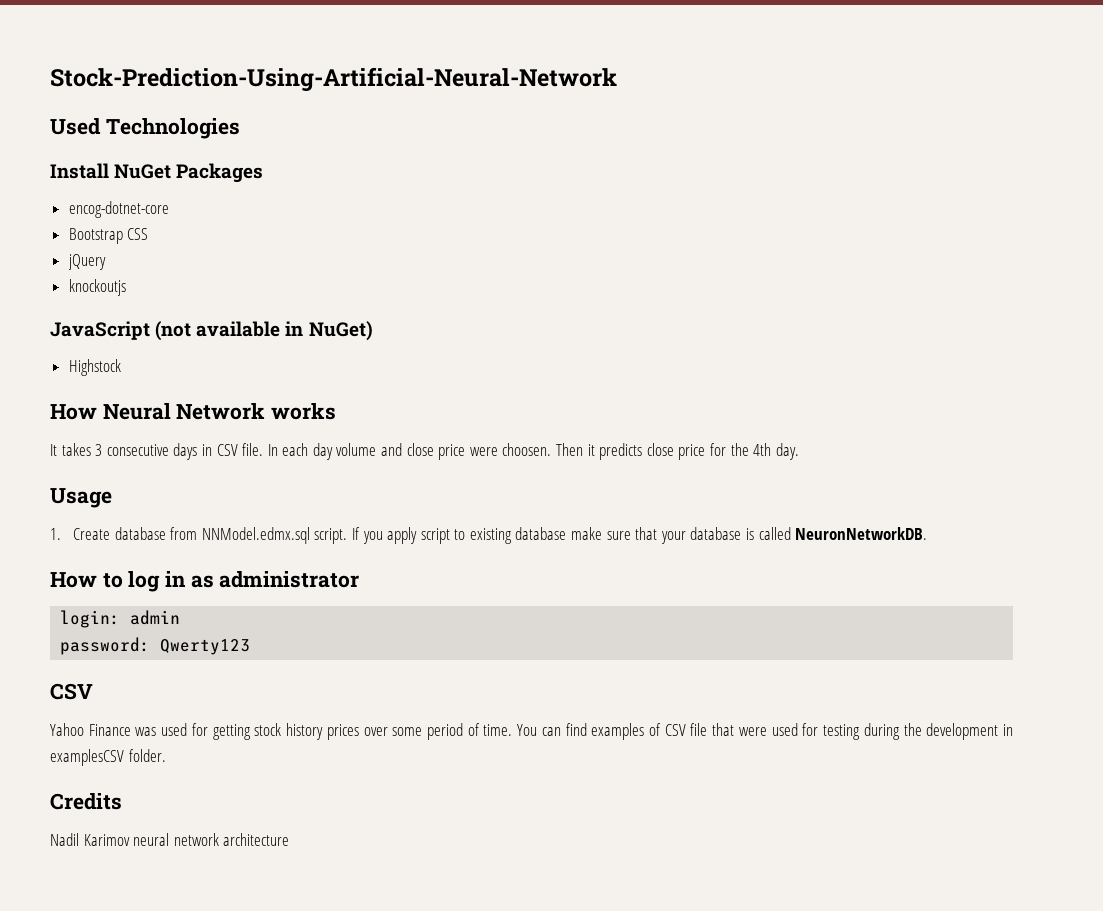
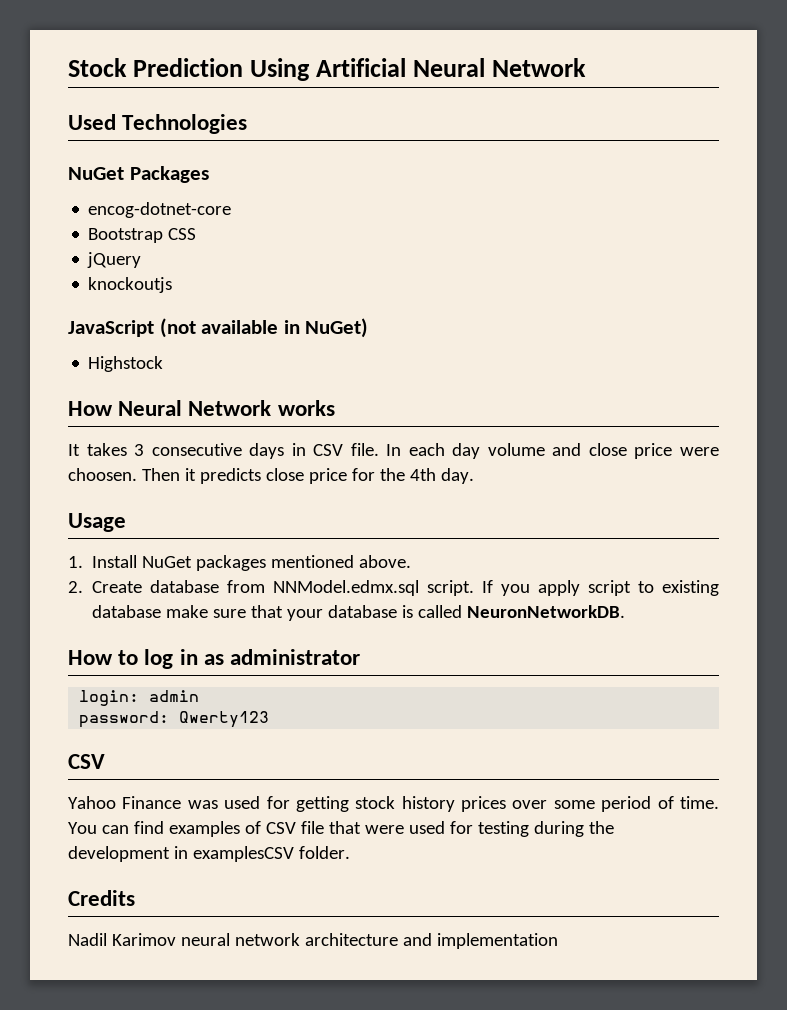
[50,67,617,92] Stock-Prediction-Using-Artificial-Neural-Network -> [68,58,587,81] Stock Prediction Using Artificial Neural Network
[50,163,109,179] Install -> (248, 124) none
(61, 534) none -> [92,555,412,571] [68,581,83,593] Install NuGet packages mentioned above. // 2.
(290, 839) none -> [402,933,558,949] and implementation

